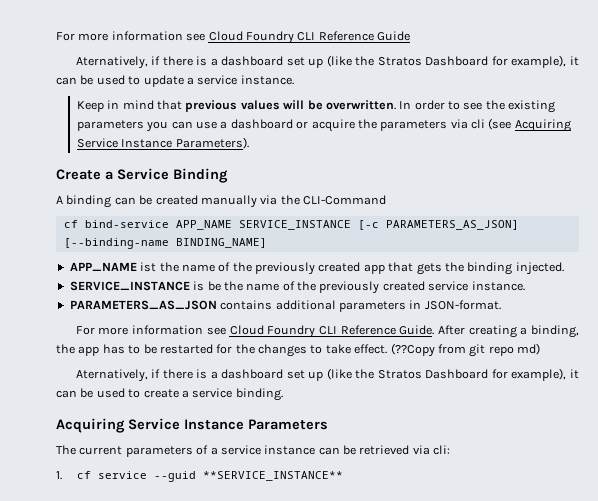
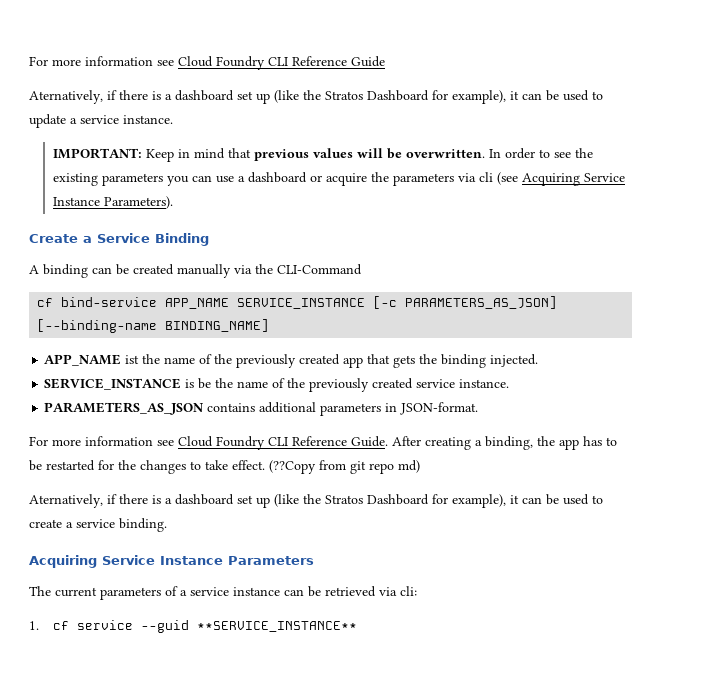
(294, 80) none -> [53,148,143,159] IMPORTANT:

